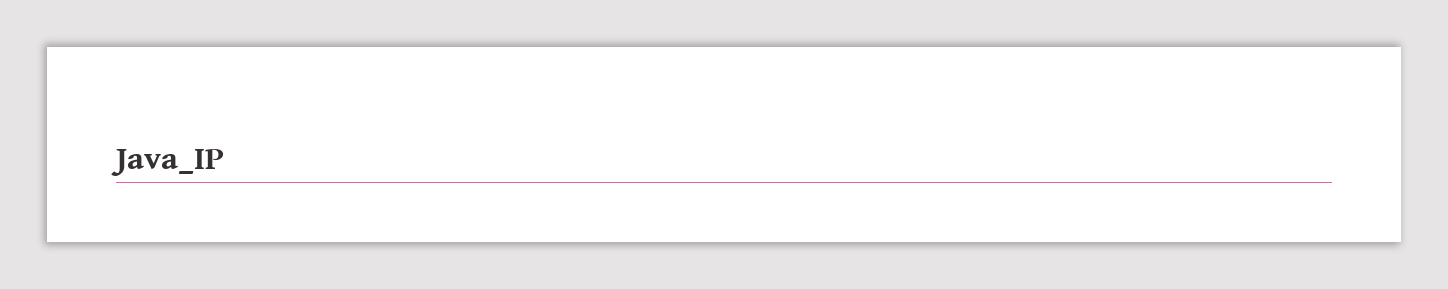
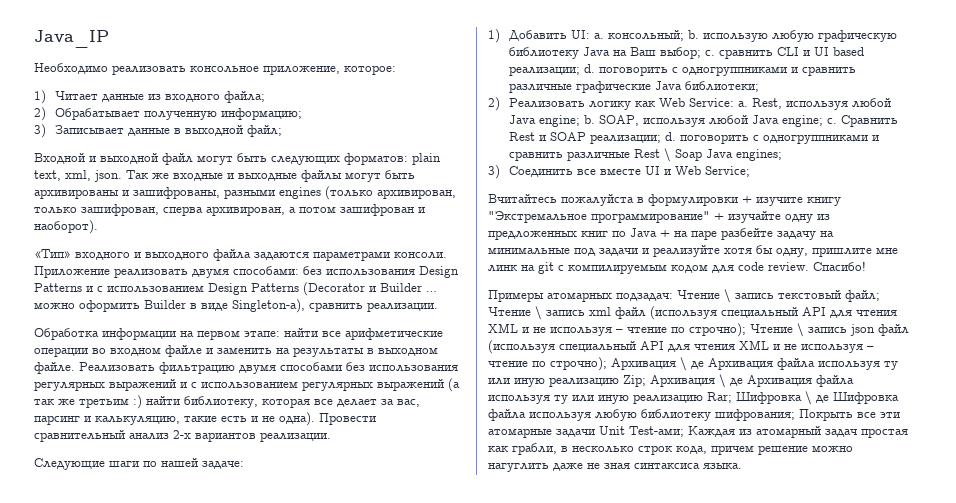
(224, 162) none -> [34,63,396,75] [34,90,266,104] [34,107,303,121] [34,124,283,138] [34,153,441,165] [34,170,415,182] [34,186,456,200] [34,204,425,216] [34,220,98,234] [34,249,447,261] [34,266,459,278] [34,282,437,296] [34,299,438,313] [34,328,443,340] [34,345,438,357] [34,362,458,374] [34,378,460,392] [34,395,420,409] [34,412,376,426] [34,430,331,442] [34,458,244,470] [488,29,898,43] [509,47,865,59] [509,64,857,76] [509,81,760,93] [488,97,892,111] [509,115,899,127] [509,132,880,144] [509,148,783,162] [488,165,751,179] [488,194,841,206] [488,211,830,223] [488,228,834,240] [488,245,898,257] [488,261,866,274] [488,289,880,303] [488,306,897,320] [488,323,909,337] [488,340,874,354] [488,357,898,371] [488,374,854,388] [488,391,899,405] [488,409,900,421] [488,426,908,438] [488,443,853,455] [488,463,742,472] // Необходимо реализовать консольное приложение, которое: // 1) Читает данные из входного файла; // 2) Обрабатывает полученную информацию; // 3) Записывает данные в выходной файл; // Входной и выходной файл могут быть следующих форматов: plain text, xml, json. Так же входные и выходные файлы могут быть архивированы и зашифрованы, разными engines (только архивирован, только зашифрован, сперва архивирован, а потом зашифрован и наоборот). // «Тип» входного и выходного файла задаются параметрами консоли. Приложение реализовать двумя способами: без использования Design Patterns и c использованием Design Patterns (Decorator и Builder … можно оформить Builder в виде Singleton-а), сравнить реализации. // Обработка информации на первом этапе: найти все арифметические операции во входном файле и заменить на результаты в выходном файле. Реализовать фильтрацию двумя способами без использования регулярных выражений и с использованием регулярных выражений (а так же третьим :) найти библиотеку, которая все делает за вас, парсинг и калькуляцию, такие есть и не одна). Провести сравнительный анализ 2-х вариантов реализации. // Следующие шаги по нашей задаче: // 1) Добавить UI: a. консольный; b. использую любую графическую библиотеку Java на Ваш выбор; c. сравнить CLI и UI based реализации; d. поговорить с одногруппниками и сравнить различные графические Java библиотеки; // 2) Реализовать логику как Web Service: a. Rest, используя любой Java engine; b. SOAP, используя любой Java engine; c. Сравнить Rest и SOAP реализации; d. поговорить с одногруппниками и сравнить различные Rest \ Soap Java engines; // 3) Соединить все вместе UI и Web Service; // Вчитайтесь пожалуйста в формулировки + изучите книгу "Экстремальное программирование" + изучайте одну из предложенных книг по Java + на паре разбейте задачу на минимальные под задачи и реализуйте хотя бы одну, пришлите мне линк на git с компилируемым кодом для code review. Спасибо! // Примеры атомарных подзадач: Чтение \ запись текстовый файл; Чтение \ запись xml файл (используя специальный API для чтения XML и не используя – чтение по строчно); Чтение \ запись json файл (используя специальный API для чтения XML и не используя – чтение по строчно); Архивация \ де Архивация файла используя ту или иную реализацию Zip; Архивация \ де Архивация файла используя ту или иную реализацию Rar; Шифровка \ де Шифровка файла используя любую библиотеку шифрования; Покрыть все эти атомарные задачи Unit Test-ами; Каждая из атомарный задач простая как грабли, в несколько строк кода, причем решение можно нагуглить даже не зная синтаксиса языка.

